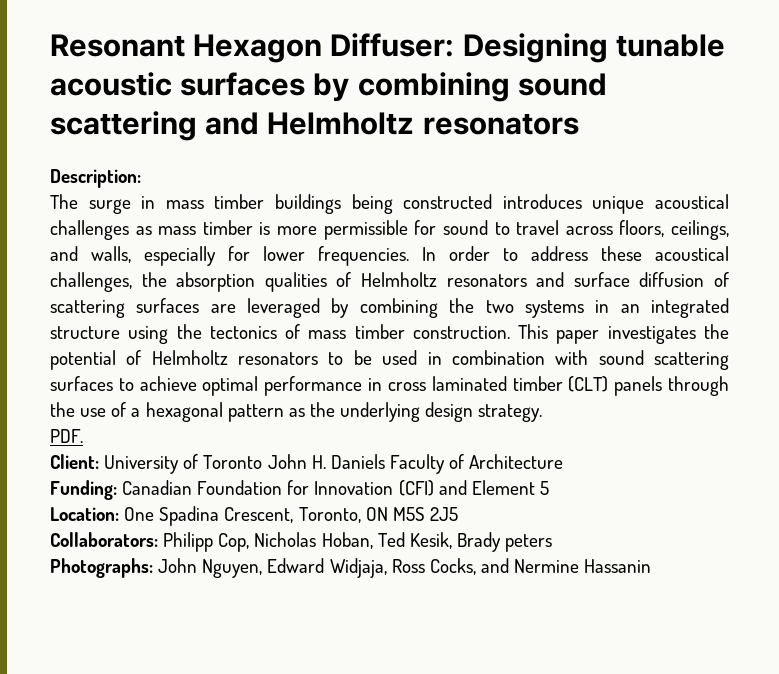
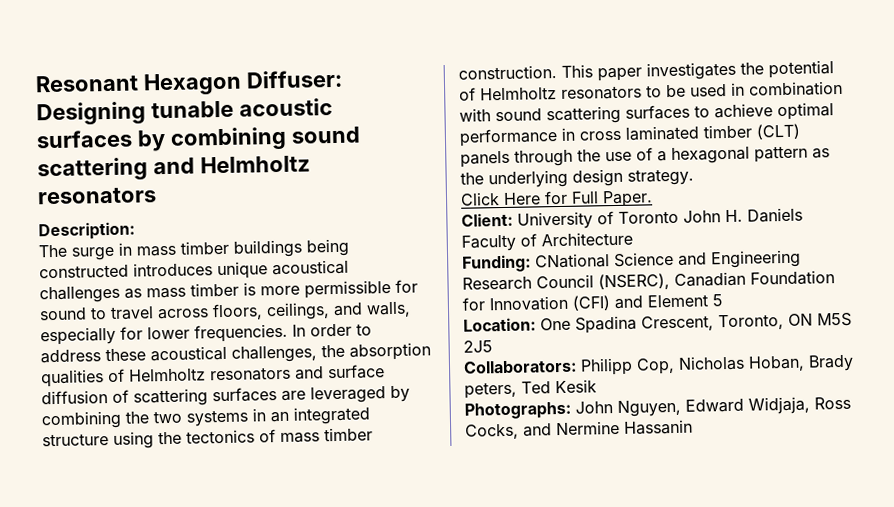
[50,429,83,443] PDF. -> [460,190,653,208] Click Here for Full Paper.
(117, 490) none -> [535,249,801,269] [462,273,670,291] CNational Science and Engineering Research Council (NSERC),
[377,532,553,552] Ted Kesik, Brady peters -> [808,354,854,372] [464,379,597,399] Brady peters, Ted Kesik

